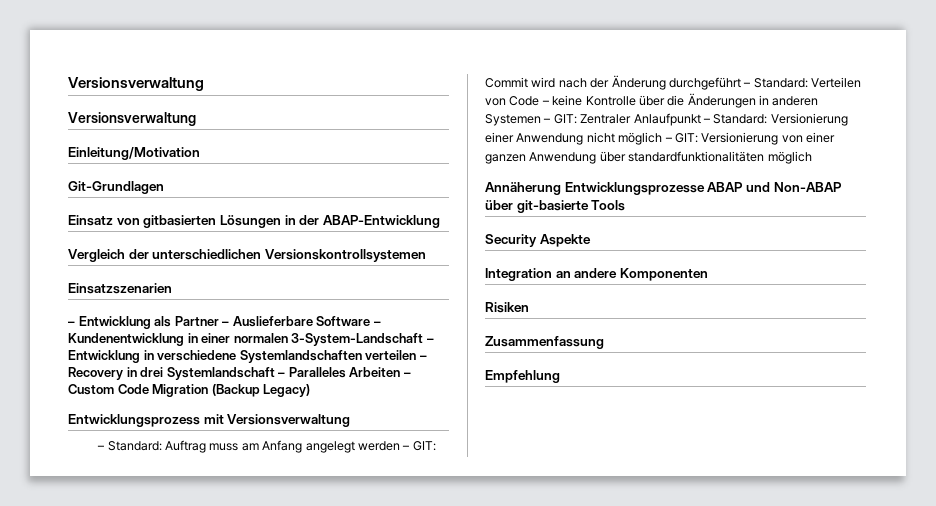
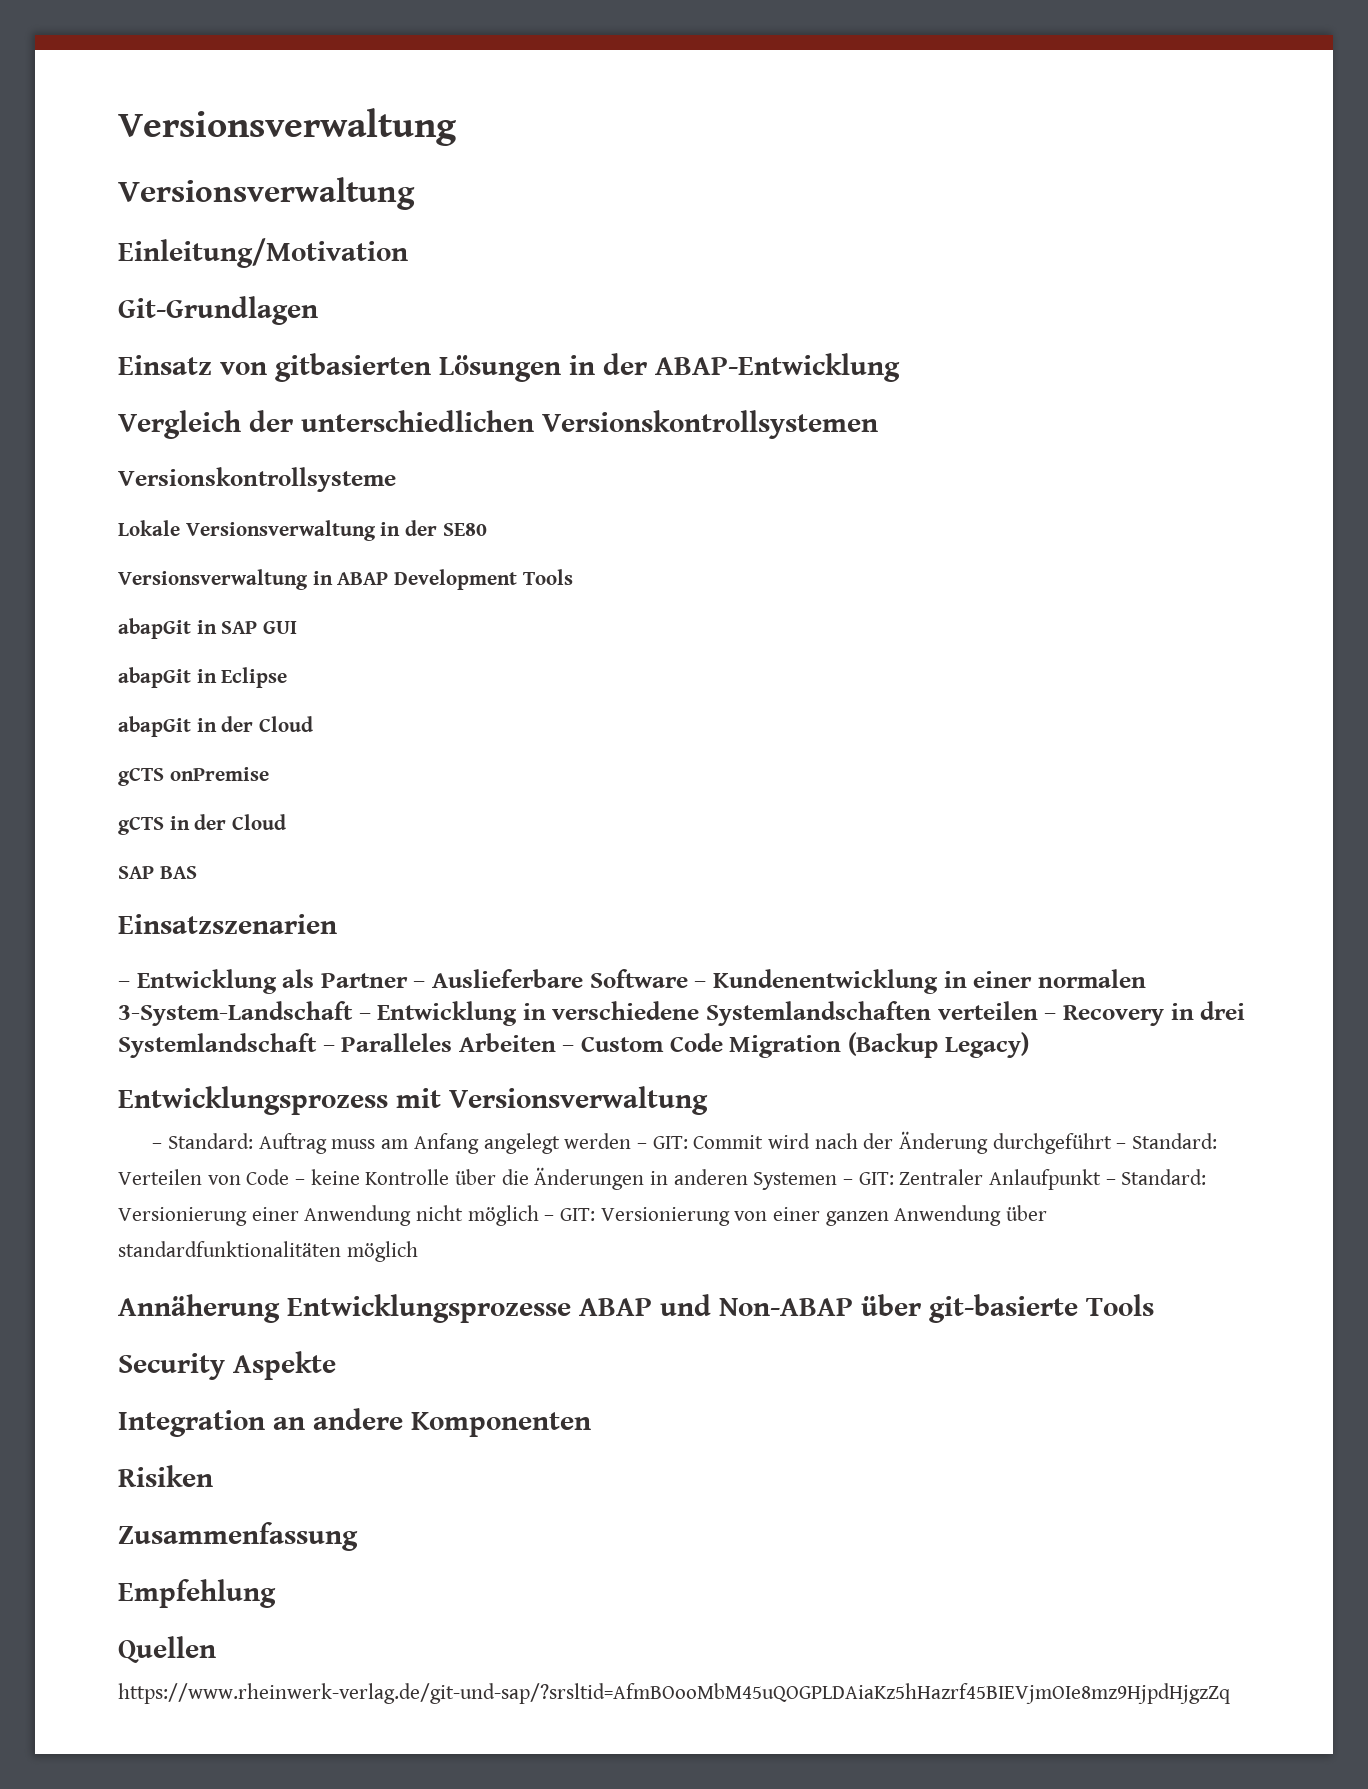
(426, 255) none -> [118,467,396,492] [118,520,487,541] [118,569,573,590] [118,618,298,639] [118,667,288,688] [118,716,314,737] [118,767,269,786] [118,814,287,835] [118,866,197,879] // Versionskontrollsysteme // Lokale Versionsverwaltung in der SE80 // Versionsverwaltung in ABAP Development Tools // abapGit in SAP GUI // abapGit in Eclipse // abapGit in der Cloud // gCTS onPremise // gCTS in der Cloud // SAP BAS
(560, 376) none -> [118,1636,216,1663] [118,1683,1230,1704] // Quellen // https://www.rheinwerk-verlag.de/git-und-sap/?srsltid=AfmBOooMbM45uQOGPLDAiaKz5hHazrf45BIEVjmOIe8mz9HjpdHjgzZq

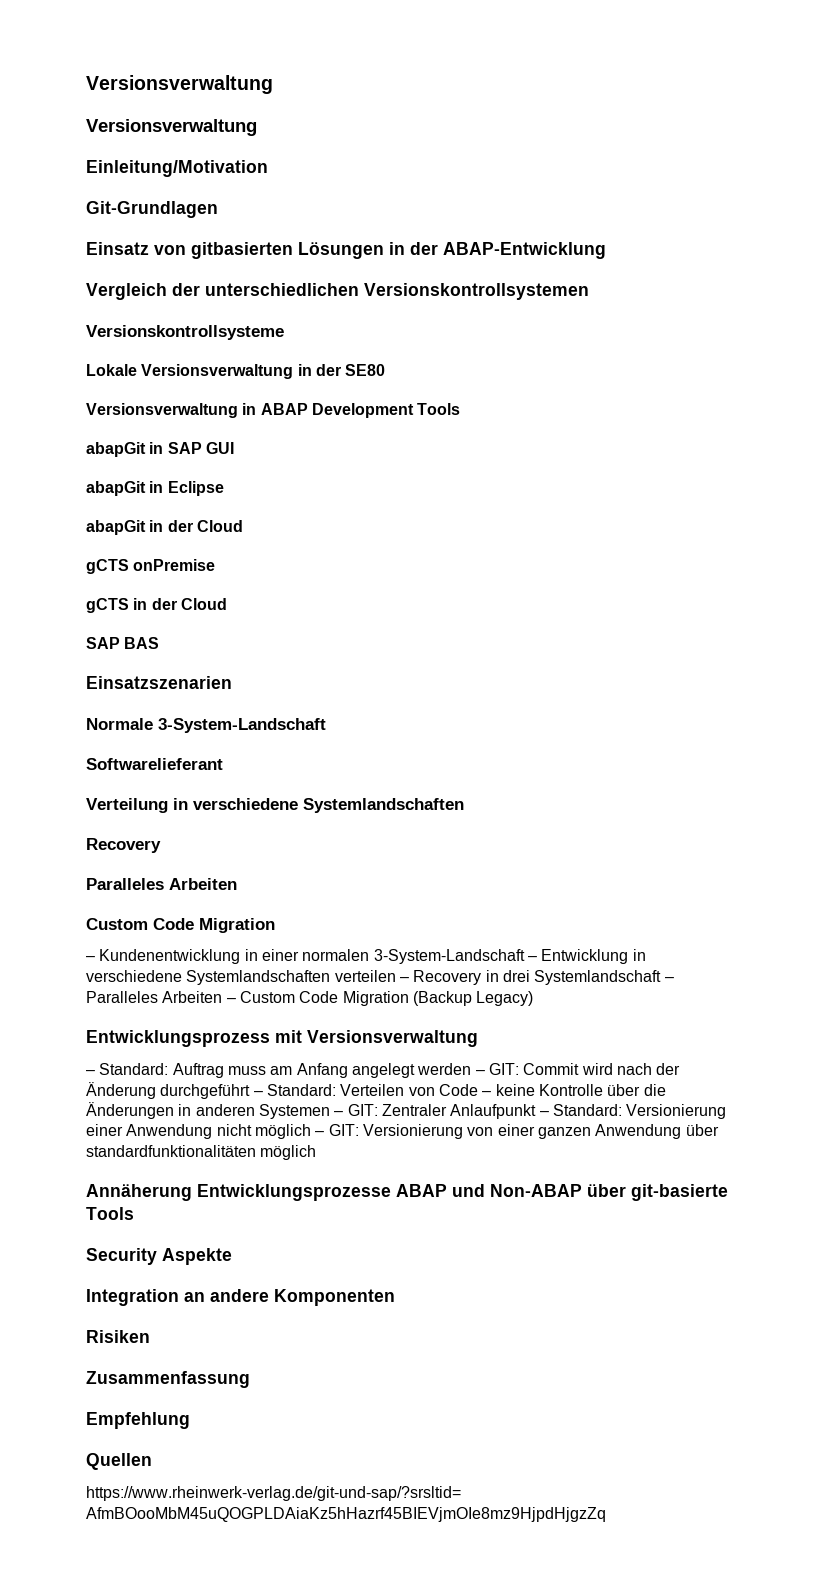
[118,969,688,994] – Entwicklung als Partner – Auslieferbare Software -> [86,718,326,733] [86,758,223,770] [86,798,464,813] [86,838,161,853] [86,878,237,890] [86,918,275,933] Normale 3-System-Landschaft // Softwarelieferant // Verteilung in verschiedene Systemlandschaften // Recovery // Paralleles Arbeiten // Custom Code Migration //

